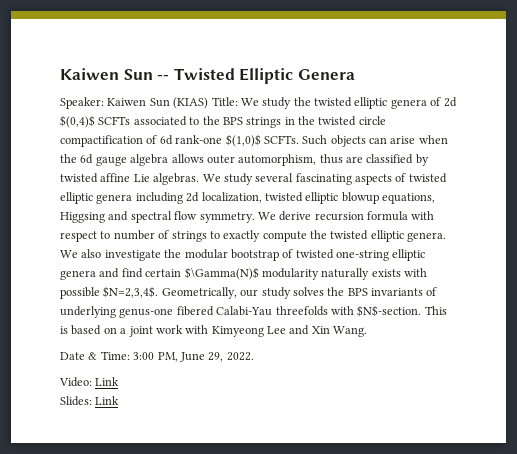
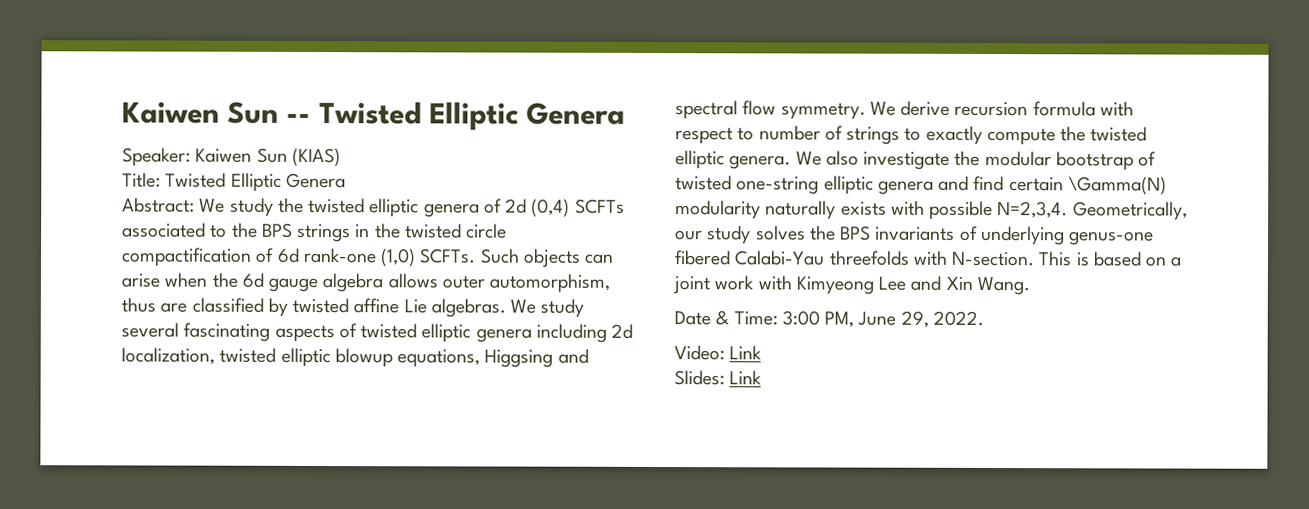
[211,97,238,106] Title: -> [122,172,346,192] [122,197,195,213] // Title: Twisted Elliptic Genera // Abstract:
[60,115,95,128] $(0,4)$ -> [531,198,571,217] (0,4)
[225,134,261,147] $(1,0)$ -> [380,248,417,267] (1,0)
[184,267,259,280] $\Gamma(N)$ -> [1067,176,1167,195] \Gamma(N)
[103,286,159,298] $N=2,3,4$. -> [997,201,1069,219] N=2,3,4.
[357,305,422,317] $N$-section. -> [951,251,1036,267] N-section.

